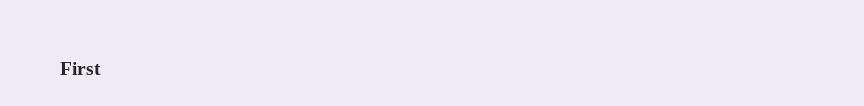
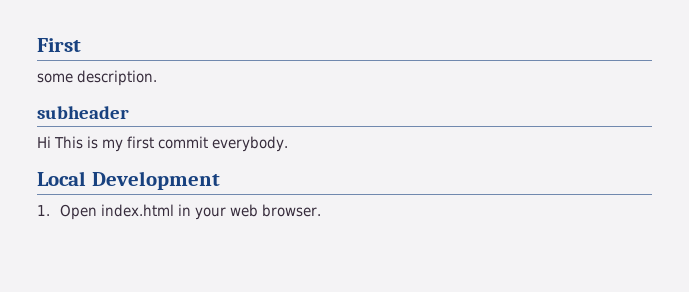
(101, 68) none -> [37,70,158,86] [37,106,129,119] [37,136,289,152] [37,171,220,190] [37,204,322,220] // some description. // subheader // Hi This is my first commit everybody. // Local Development // 1. Open index.html in your web browser.

